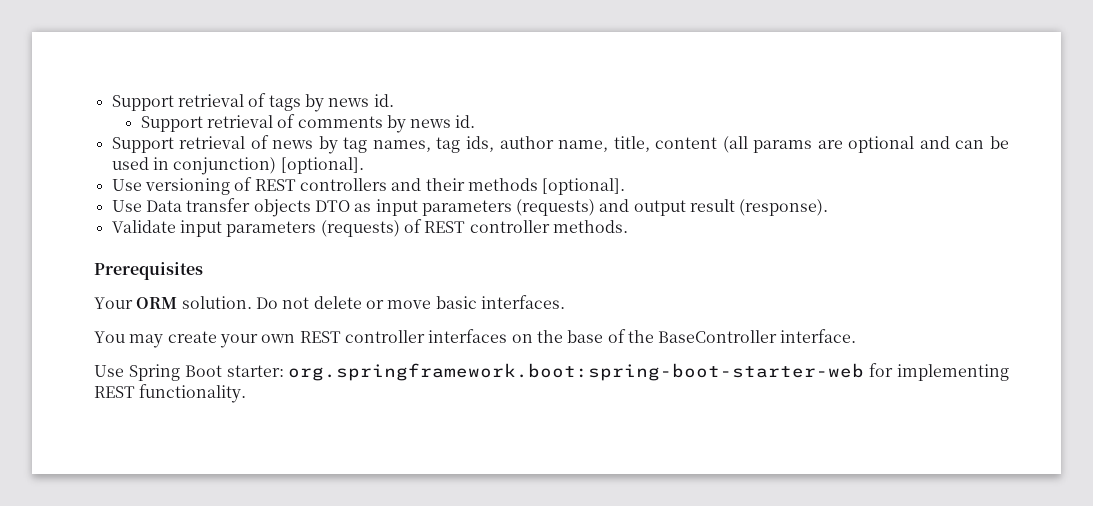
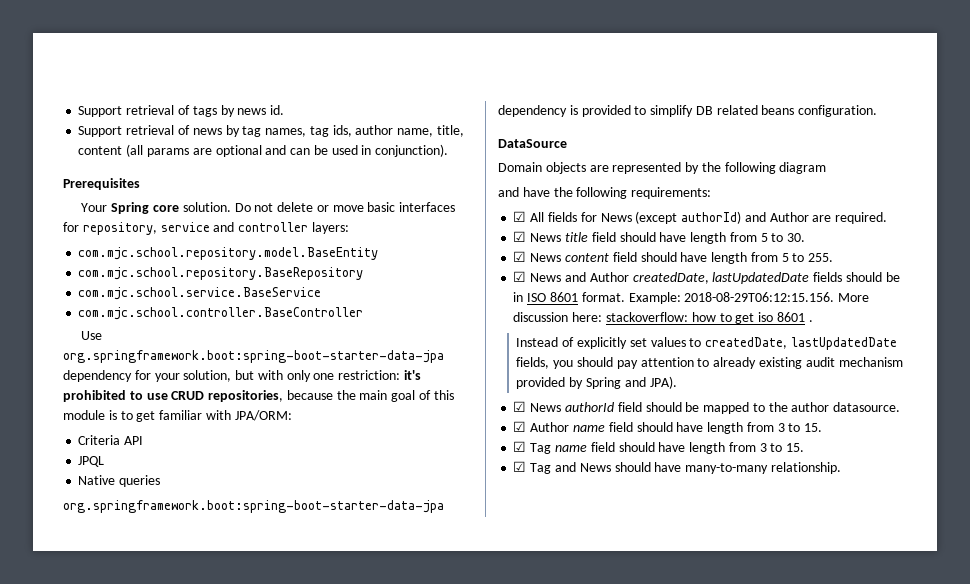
[140,114,476,133] // Support retrieval of comments by news id. -> (285, 110) none
[173,157,364,175] [111,177,626,195] [111,198,829,217] [111,219,628,237] conjunction) [optional]. // Use versioning of REST controllers and their methods [optional]. // Use Data transfer objects DTO as input parameters (requests) and output result (response). // Validate input parameters (requests) of REST controller methods. -> [375,144,449,157] conjunction).
[136,297,178,309] ORM -> [111,202,180,214] Spring core
[480,295,565,309] [94,329,857,348] [94,363,1009,381] [94,384,247,403] interfaces. // You may create your own REST controller interfaces on the base of the BaseController interface. // Use Spring Boot starter: org.springframework.boot:spring-boot-starter-web for implementing REST functionality. -> [399,202,456,212] [63,222,349,235] [78,247,379,260] [78,267,364,280] [78,287,322,300] [78,307,364,320] [81,331,103,340] [63,350,444,363] [63,370,422,382] [63,390,454,402] [63,410,292,422] [78,435,144,445] [78,456,105,467] [78,475,161,487] [63,500,444,513] [498,105,878,117] [498,139,567,148] [498,162,827,174] [498,187,712,199] [513,211,888,224] [513,231,806,244] [513,251,834,264] [513,271,900,284] [513,292,870,304] [513,312,813,324] [516,337,897,350] [516,357,903,369] [516,376,677,389] [513,401,901,414] [513,421,823,434] [513,441,805,454] [513,461,841,474] interfaces for repository, service and controller layers: // com.mjc.school.repository.model.BaseEntity // com.mjc.school.repository.BaseRepository // com.mjc.school.service.BaseService // com.mjc.school.controller.BaseController // Use org.springframework.boot:spring-boot-starter-data-jpa dependency for your solution, but with only one restriction: it's prohibited to use CRUD repositories, because the main goal of this module is to get familiar with JPA/ORM: // Criteria API // JPQL // Native queries // org.springframework.boot:spring-boot-starter-data-jpa dependency is provided to simplify DB related beans configuration. // DataSource // Domain objects are represented by the following diagram // and have the following requirements: // ☑ All fields for News (except authorId) and Author are required. // ☑ News title field should have length from 5 to 30. // ☑ News content field should have length from 5 to 255. // ☑ News and Author createdDate, lastUpdatedDate fields should be in ISO 8601 format. Example: 2018-08-29T06:12:15.156. More discussion here: stackoverflow: how to get iso 8601 . // Instead of explicitly set values to createdDate, lastUpdatedDate fields, you should pay attention to already existing audit mechanism provided by Spring and JPA). // ☑ News authorId field should be mapped to the author datasource. // ☑ Author name field should have length from 3 to 15. // ☑ Tag name field should have length from 3 to 15. // ☑ Tag and News should have many-to-many relationship.

